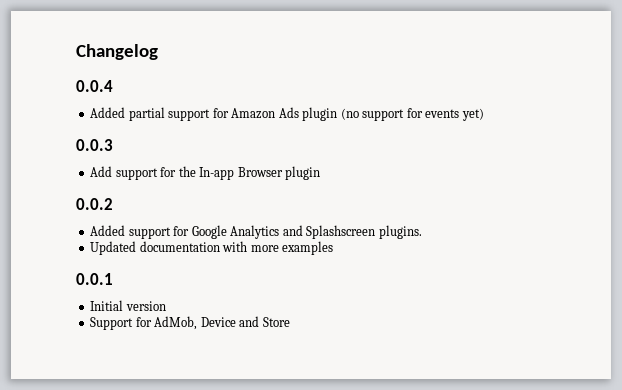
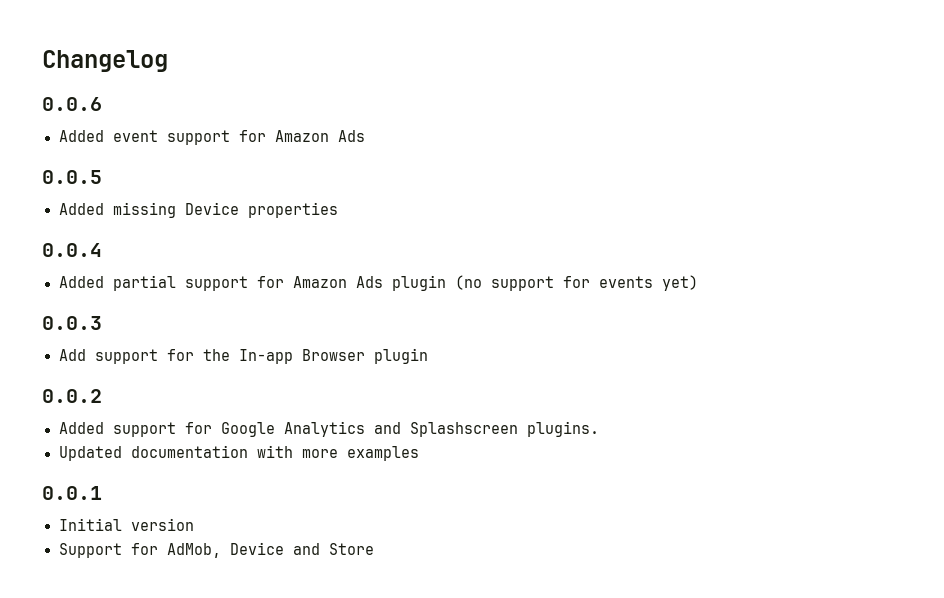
(158, 52) none -> [42,97,102,111] [58,130,365,145] [42,170,102,184] [58,202,338,218] // 0.0.6 // Added event support for Amazon Ads // 0.0.5 // Added missing Device properties

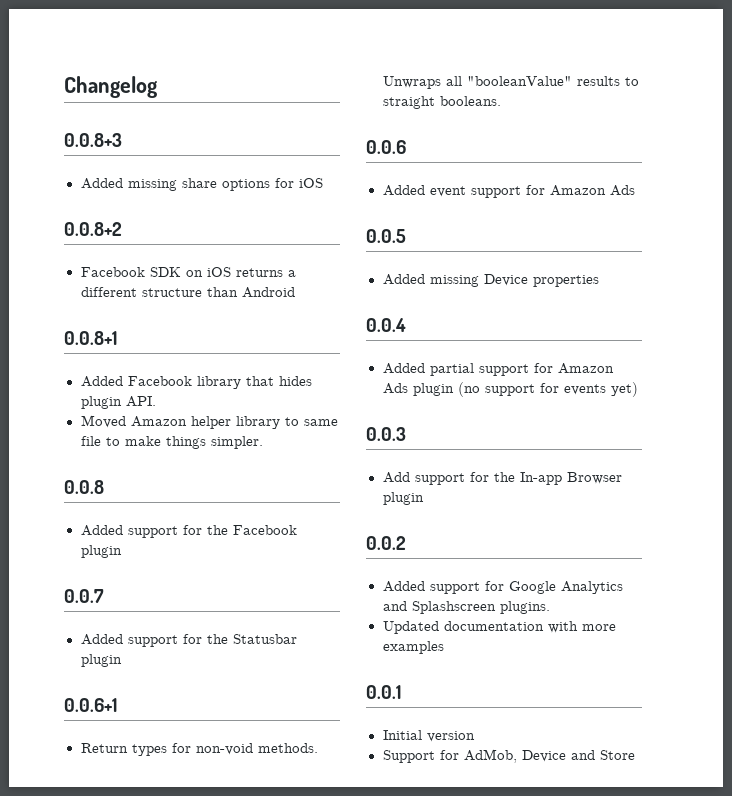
(168, 61) none -> [64,133,122,147] [80,178,323,191] [64,222,122,236] [80,267,296,277] [80,287,295,298] [64,331,117,345] [80,376,312,389] [80,396,156,409] [80,415,338,429] [80,436,263,449] [64,480,104,494] [80,525,297,538] [80,545,122,558] [64,589,104,603] [80,634,297,647] [80,654,122,667] [64,698,117,712] [80,743,318,756] [382,76,639,89] [382,96,501,109] // 0.0.8+3 // Added missing share options for iOS // 0.0.8+2 // Facebook SDK on iOS returns a different structure than Android // 0.0.8+1 // Added Facebook library that hides plugin API. // Moved Amazon helper library to same file to make things simpler. // 0.0.8 // Added support for the Facebook plugin // 0.0.7 // Added support for the Statusbar plugin // 0.0.6+1 // Return types for non-void methods. Unwraps all "booleanValue" results to straight booleans.

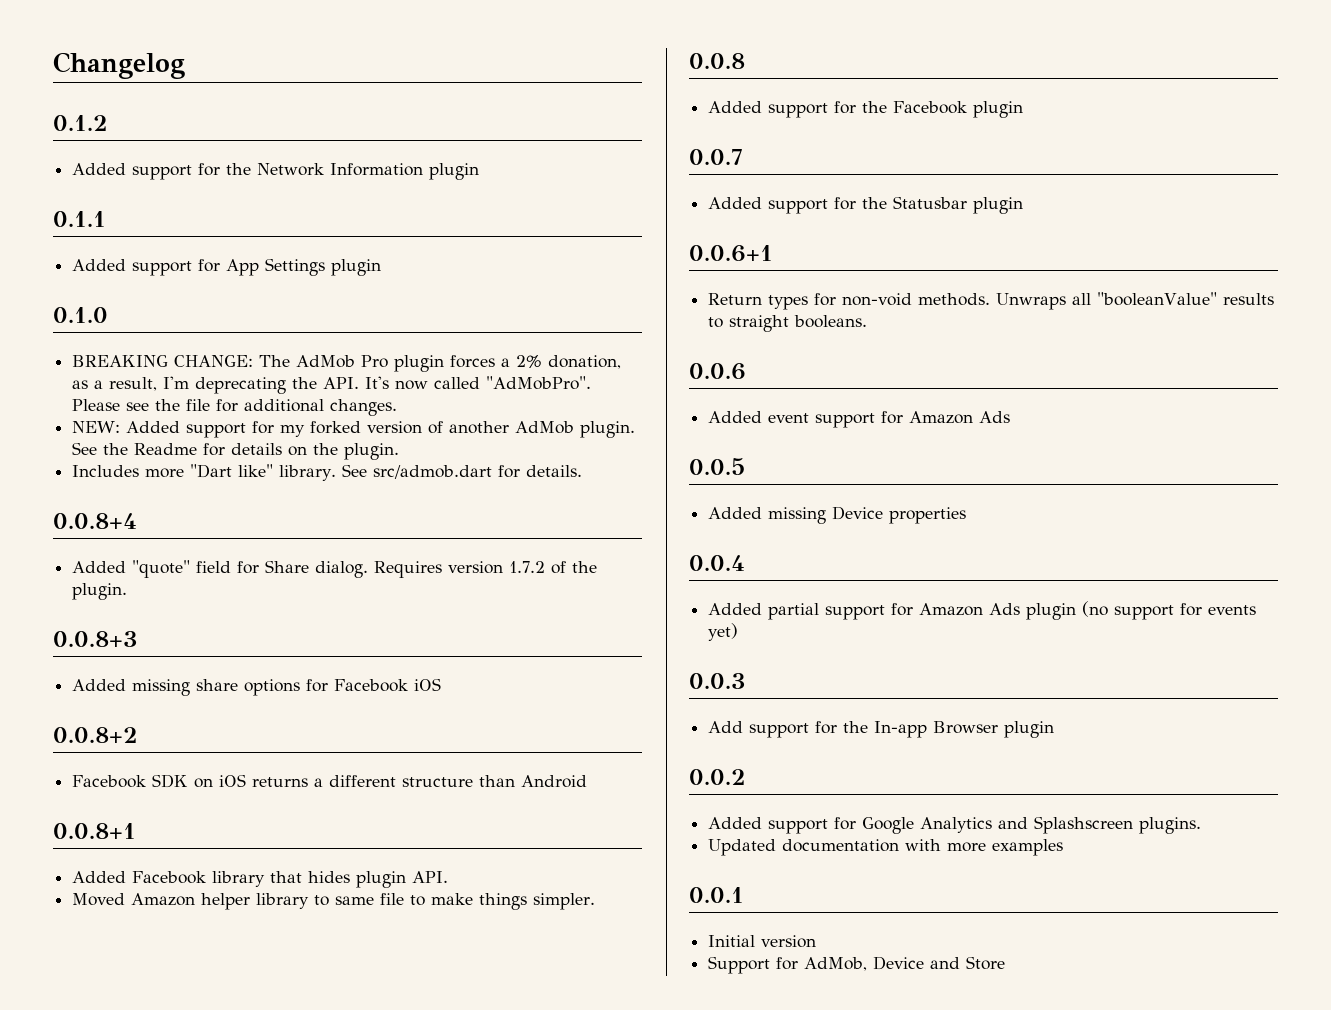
(158, 87) none -> [53,115,107,131] [72,163,480,180] [53,211,106,227] [72,258,382,276] [53,307,108,323] [72,355,622,372] [72,376,592,394] [72,399,398,416] [72,421,636,438] [72,442,400,460] [72,464,583,481] [53,513,137,529] [72,560,598,578] [72,583,128,600] // 0.1.2 // Added support for the Network Information plugin // 0.1.1 // Added support for App Settings plugin // 0.1.0 // BREAKING CHANGE: The AdMob Pro plugin forces a 2% donation, as a result, I'm deprecating the API. It's now called "AdMobPro". Please see the file for additional changes. // NEW: Added support for my forked version of another AdMob plugin. See the Readme for details on the plugin. // Includes more "Dart like" library. See src/admob.dart for details. // 0.0.8+4 // Added "quote" field for Share dialog. Requires version 1.7.2 of the plugin.
(294, 183) none -> [334,679,409,692] Facebook

